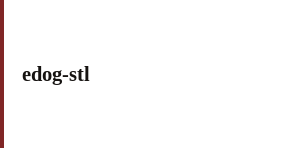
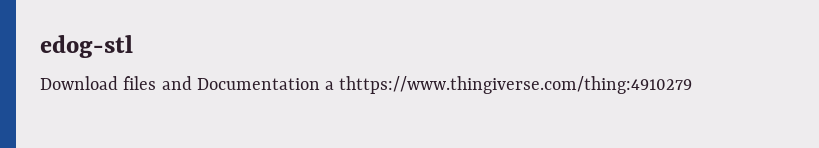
(90, 75) none -> [40,76,693,94] // Download files and Documentation a thttps://www.thingiverse.com/thing:4910279

